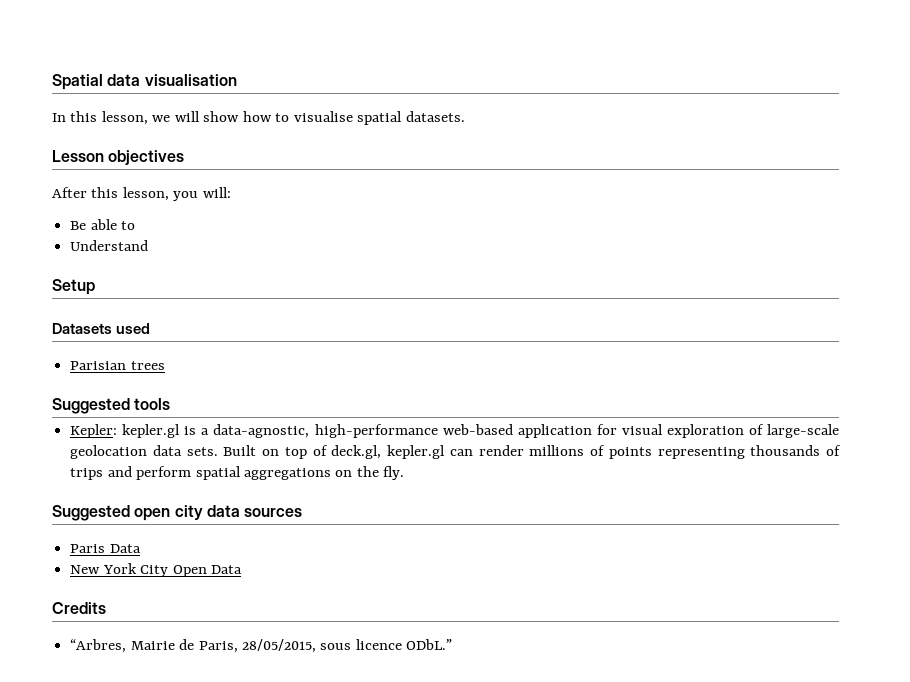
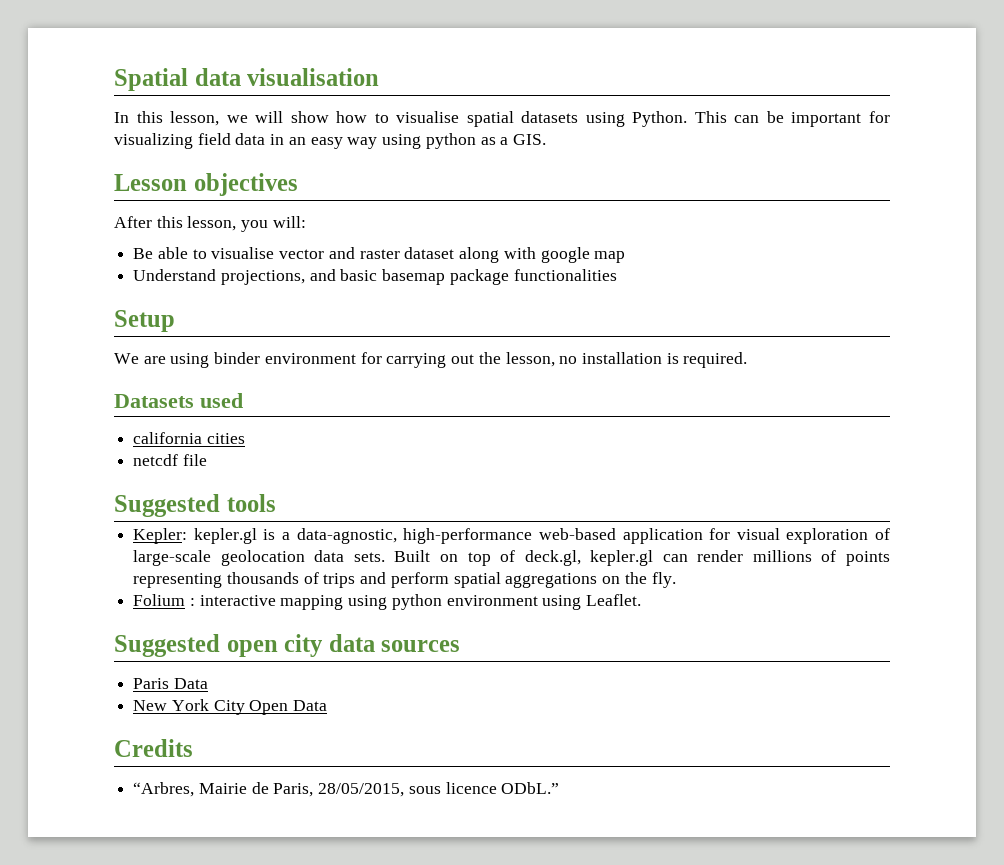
[405,111,465,122] datasets. -> [521,111,890,127] [114,133,546,149] datasets using Python. This can be important for visualizing field data in an easy way using python as a GIS.
[70,240,149,251] [52,279,95,295] [52,323,151,334] [70,361,165,370] // Understand // Setup // Datasets used // Parisian trees -> [211,247,626,263] [133,269,617,285] [114,310,175,332] [114,352,748,368] [114,393,243,408] [133,432,245,444] [133,454,207,466] visualise vector and raster dataset along with google map // Understand projections, and basic basemap package functionalities // Setup // We are using binder environment for carrying out the lesson, no installation is required. // Datasets used // california cities // netcdf file
(405, 473) none -> [133,594,642,610] // Folium : interactive mapping using python environment using Leaflet.

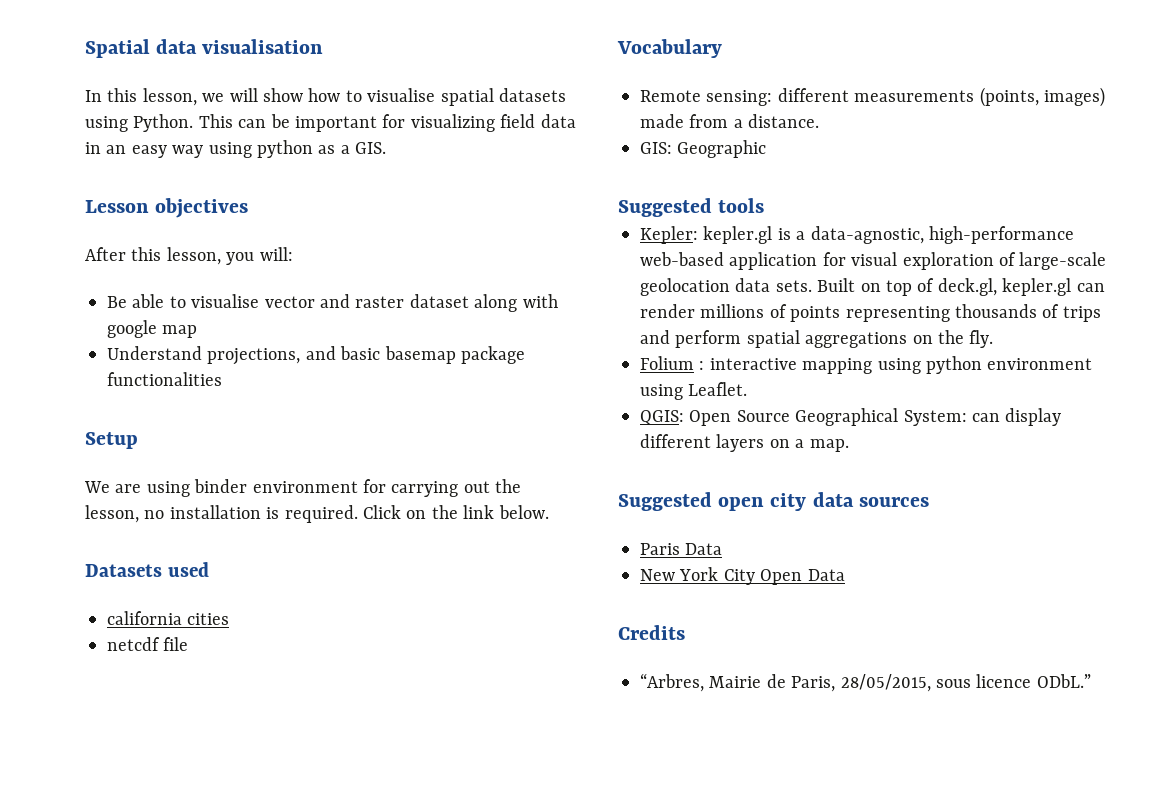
(748, 360) none -> [363,505,549,519] Click on the link below.
(207, 460) none -> [617,39,722,58] [640,87,1105,107] [640,114,820,128] [640,140,767,158] // Vocabulary // Remote sensing: different measurements (points, images) made from a distance. // GIS: Geographic
(642, 600) none -> [640,408,1062,426] [640,434,849,452] // QGIS: Open Source Geographical System: can display different layers on a map.

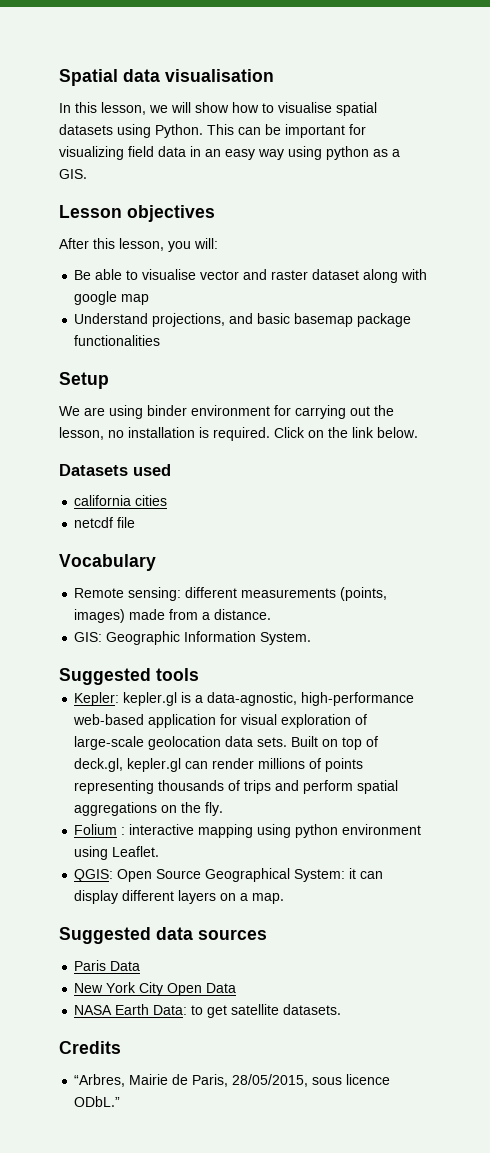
(767, 149) none -> [184,631,312,645] Information System.
(967, 418) none -> [349,868,357,879] it
[718,493,807,511] open city -> (151, 935) none
(845, 575) none -> [74,1004,342,1018] // NASA Earth Data: to get satellite datasets.

